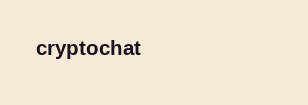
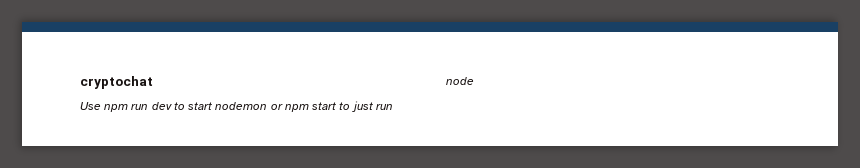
(141, 49) none -> [80,101,393,112] [446,77,474,85] // Use npm run dev to start nodemon or npm start to just run node

